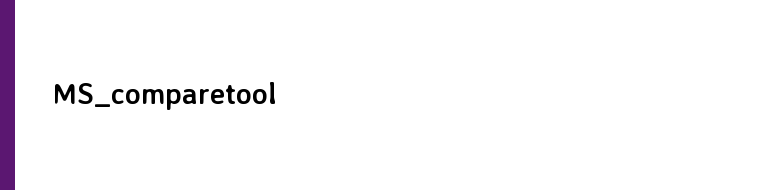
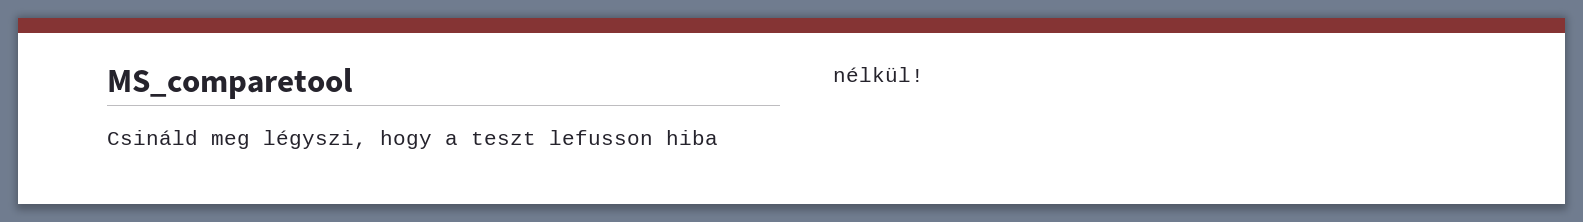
(277, 96) none -> [107,130,718,149] [833,67,924,82] // Csináld meg légyszi, hogy a teszt lefusson hiba nélkül!

